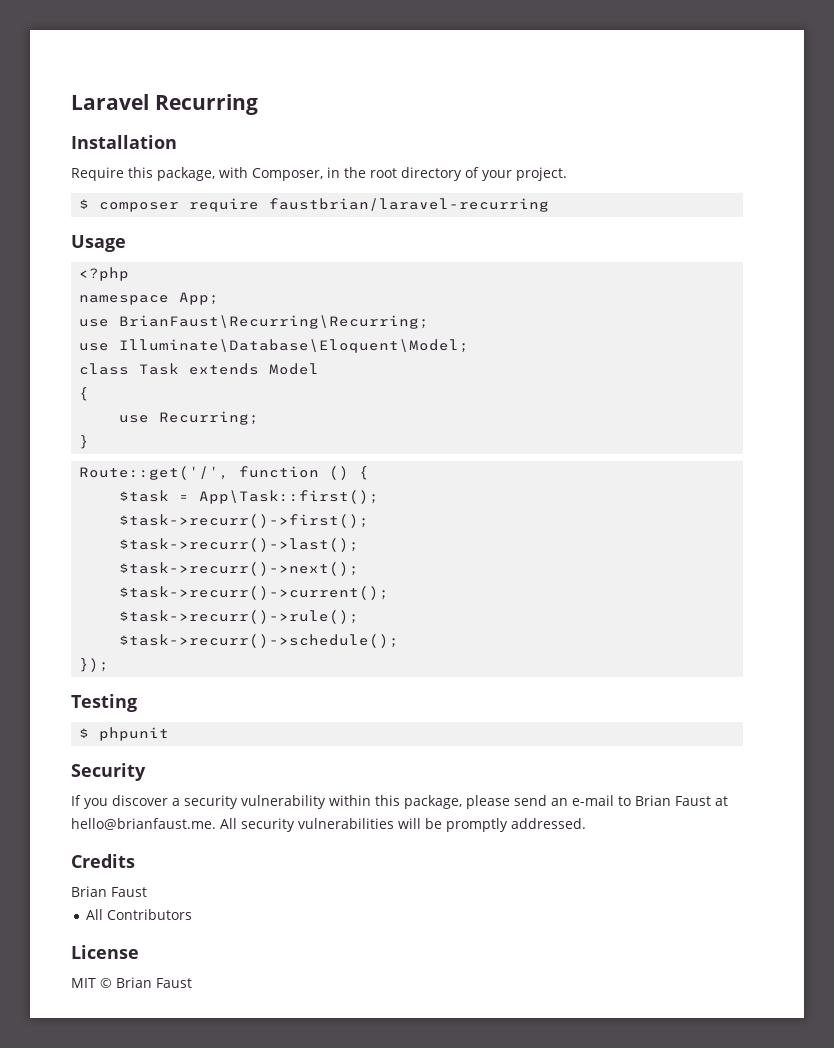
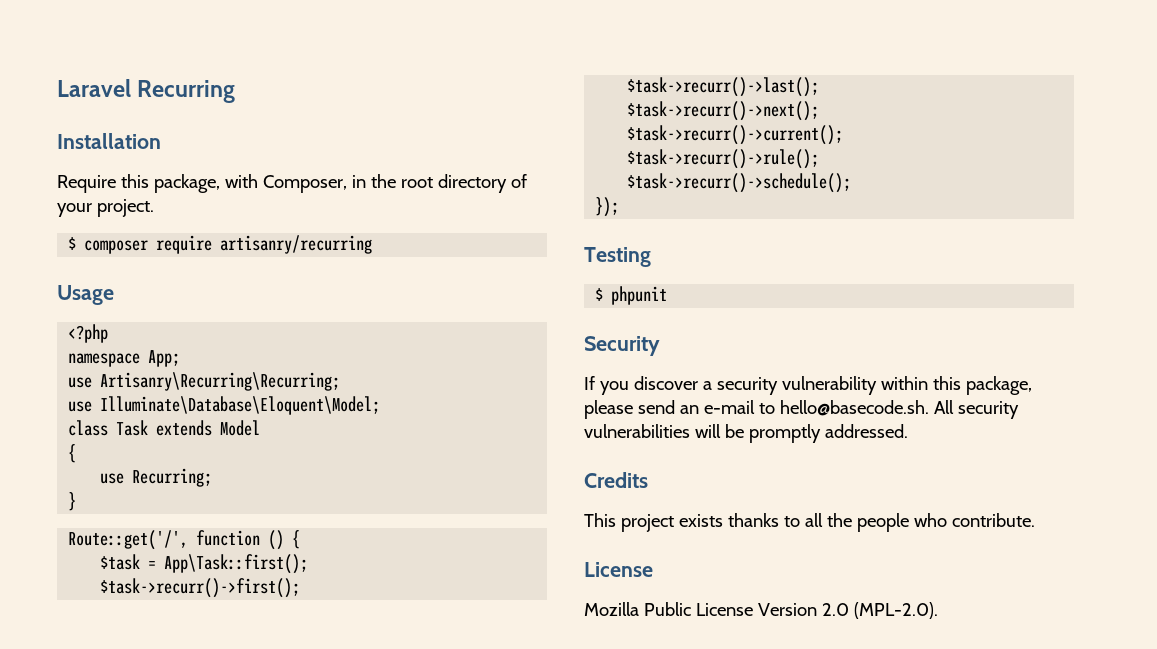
[269,198,550,212] faustbrian/laravel-recurring -> [220,235,373,254] artisanry/recurring
[119,315,430,329] BrianFaust\Recurring\Recurring; -> [100,372,341,391] Artisanry\Recurring\Recurring;
[635,795,728,806] [71,818,216,830] Brian Faust at hello@brianfaust.me. -> [779,400,929,416] hello@basecode.sh.
[71,886,147,897] [85,909,192,920] [71,945,139,959] [71,977,192,988] Brian Faust // All Contributors // License // MIT © Brian Faust -> [584,513,1035,532] [584,562,653,577] [584,602,938,619] This project exists thanks to all the people who contribute. // License // Mozilla Public License Version 2.0 (MPL-2.0).

